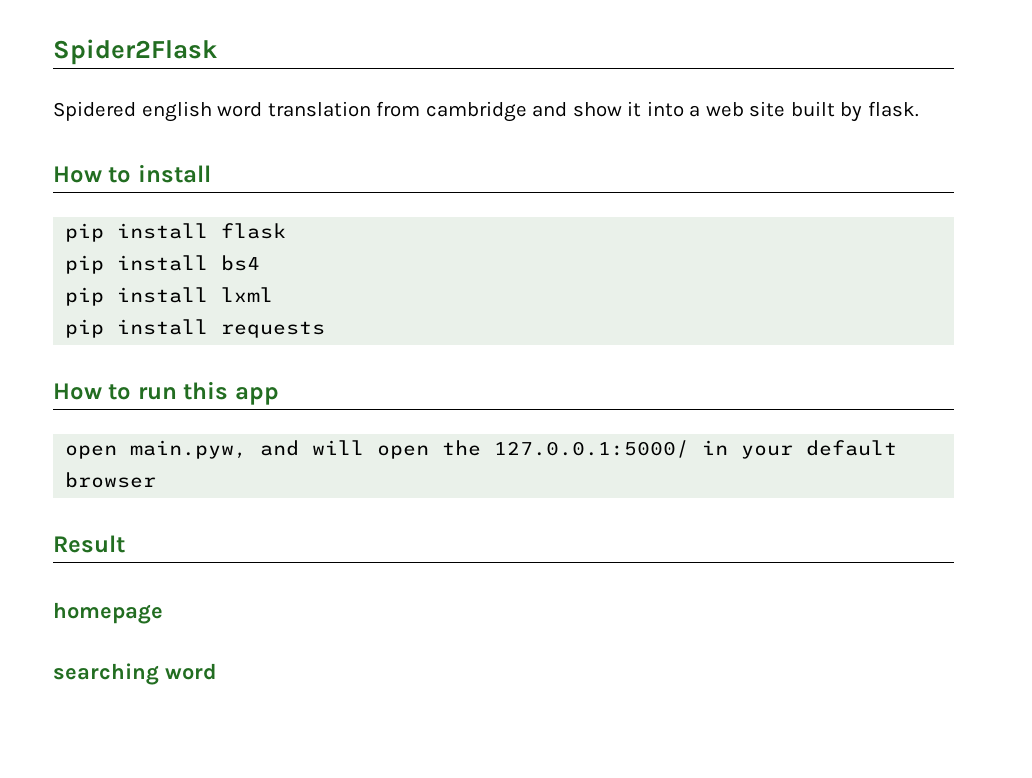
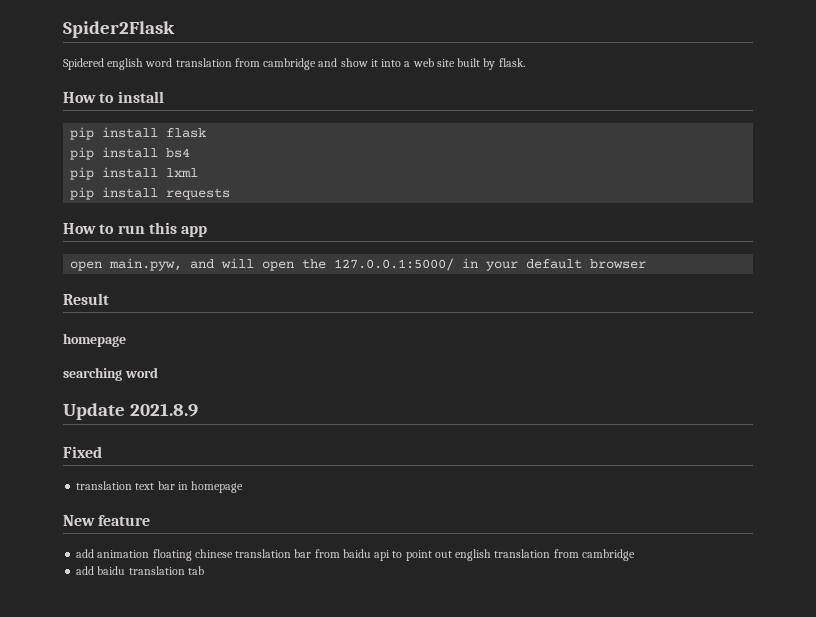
(217, 671) none -> [63,403,198,420] [63,446,102,458] [76,481,244,493] [63,515,151,526] [76,549,635,561] [76,566,204,575] // Update 2021.8.9 // Fixed // translation text bar in homepage // New feature // add animation floating chinese translation bar from baidu api to point out english translation from cambridge // add baidu translation tab

